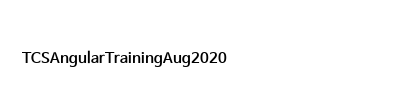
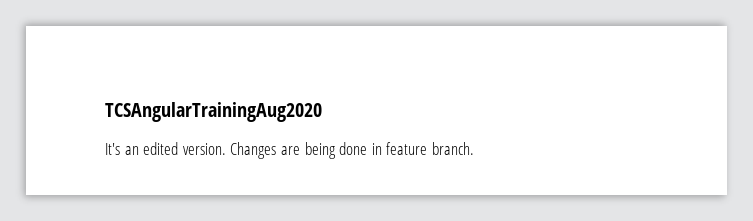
(227, 58) none -> [105,142,474,159] // It's an edited version. Changes are being done in feature branch.

